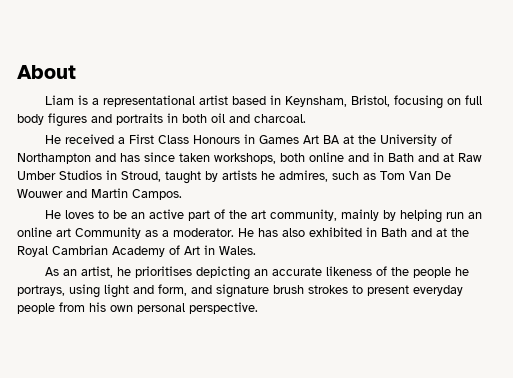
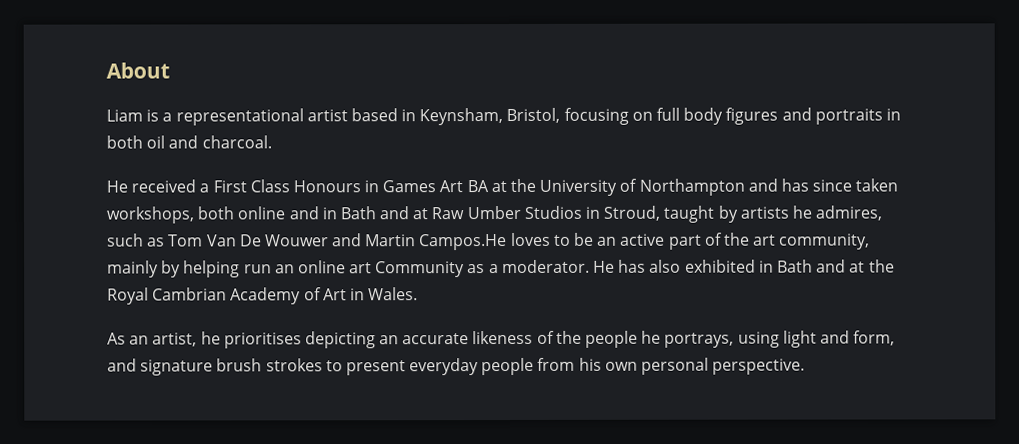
[132,189,182,200] [45,210,62,219] Campos. // He -> [419,234,508,251] Campos.He

